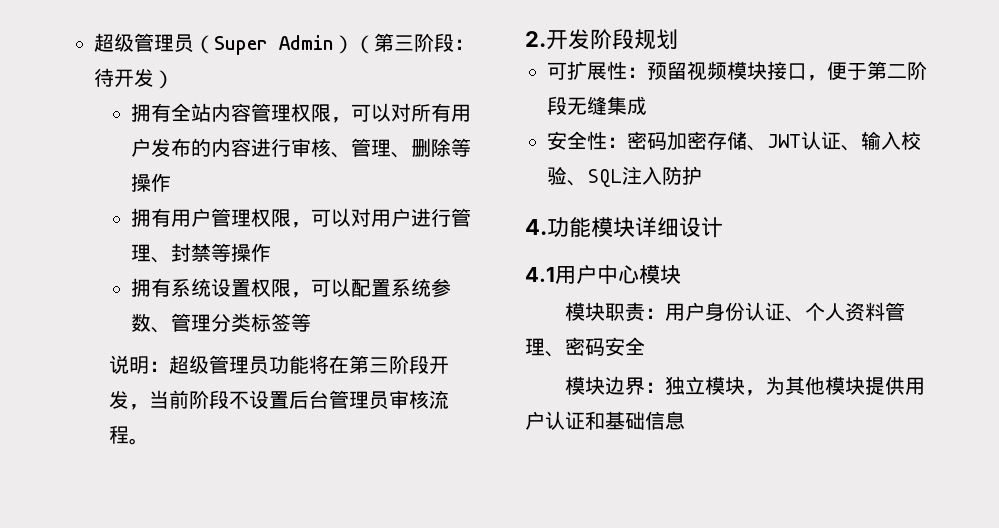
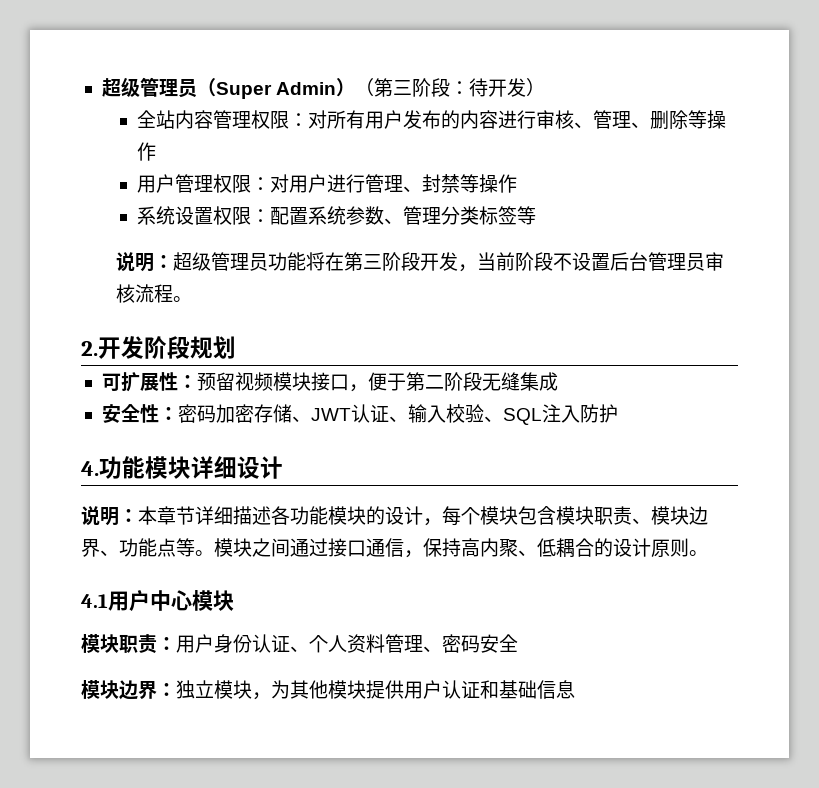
[130,103,171,122] 拥有 -> (546, 87) none
[330,103,391,123] ，可以 -> [289,113,309,127] ：
[130,208,171,227] 拥有 -> (157, 151) none
[290,208,351,228] ，可以 -> [251,177,271,191] ：
[130,278,171,297] 拥有 -> (518, 183) none
[290,278,351,298] ，可以 -> [251,209,271,223] ：
(723, 227) none -> [81,506,708,526] [81,538,708,558] // 说明：本章节详细描述各功能模块的设计，每个模块包含模块职责、模块边界、功能点等。模块之间通过接口通信，保持高内聚、低耦合的设计原则。

